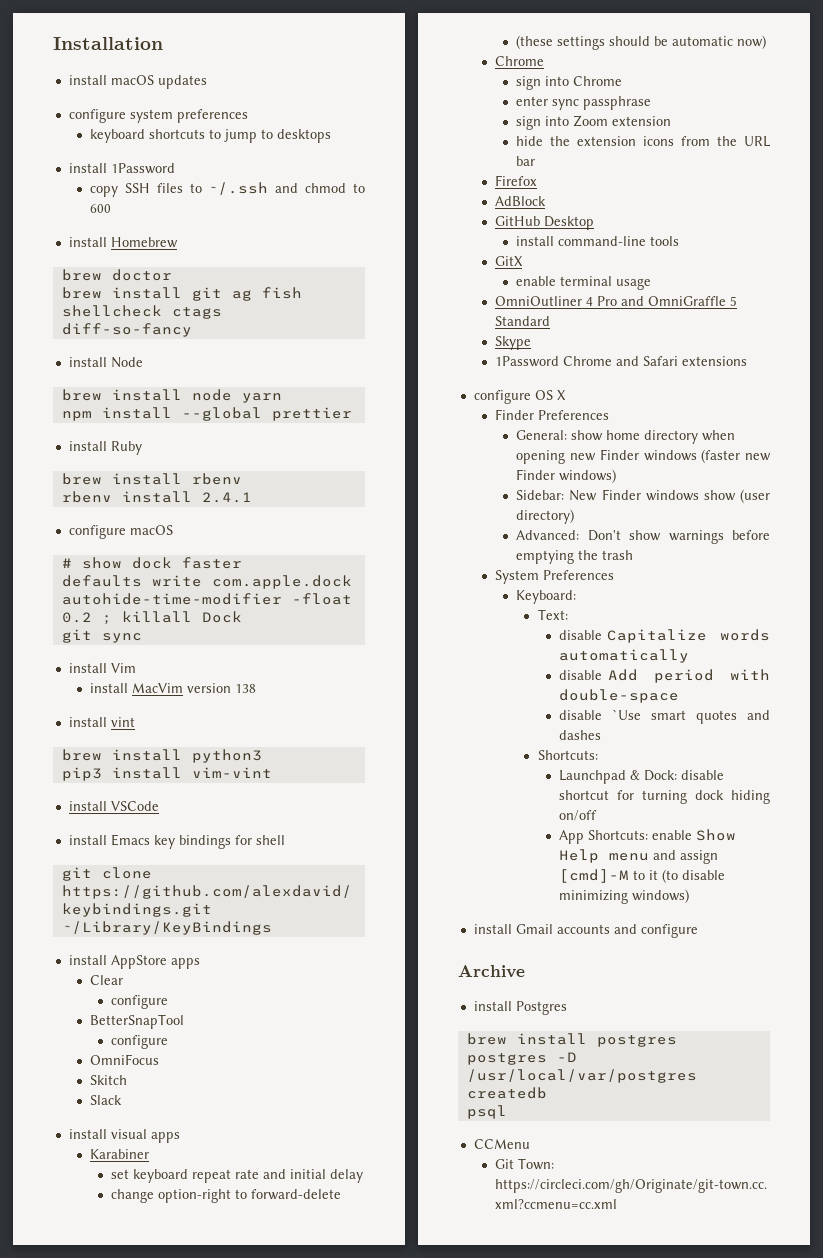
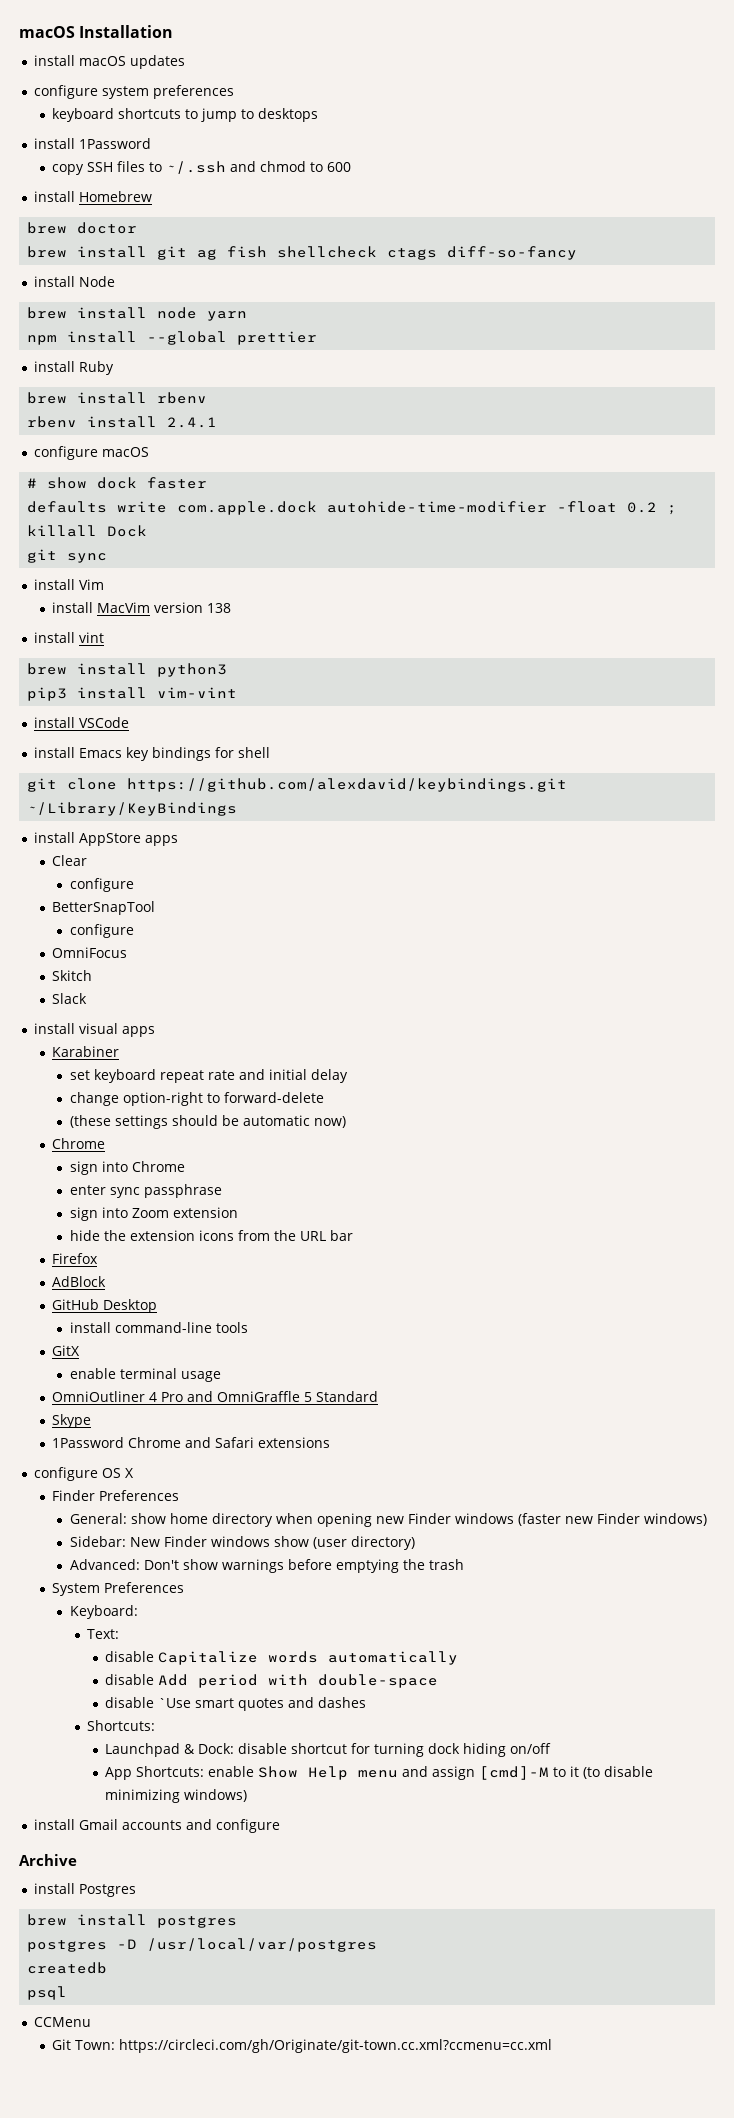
(53, 43) none -> [19,26,75,38] macOS

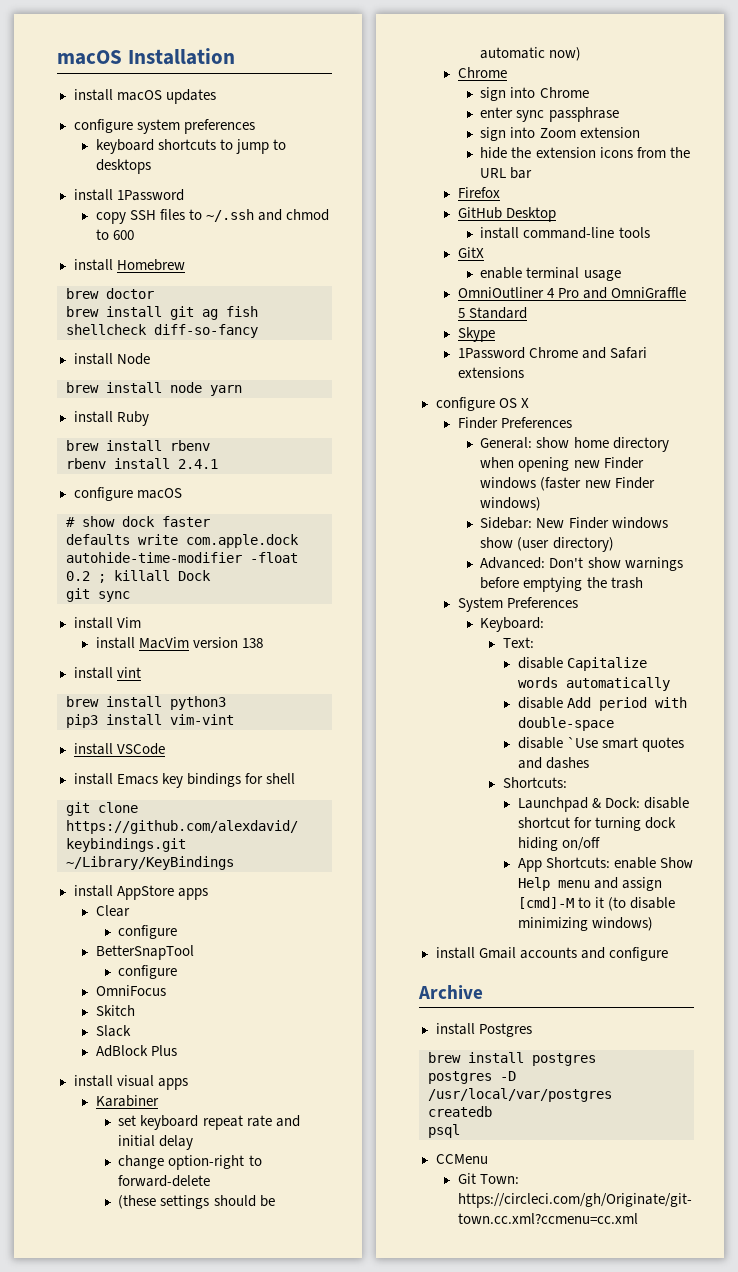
[387,248,438,260] ctags -> (147, 329) none
[27,331,318,345] // npm install --global prettier -> (242, 390) none
(87, 998) none -> [95,1045,177,1057] // AdBlock Plus
[51,1276,106,1287] // AdBlock -> (500, 192) none

